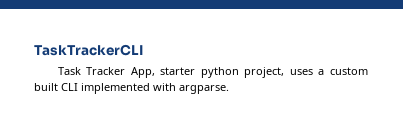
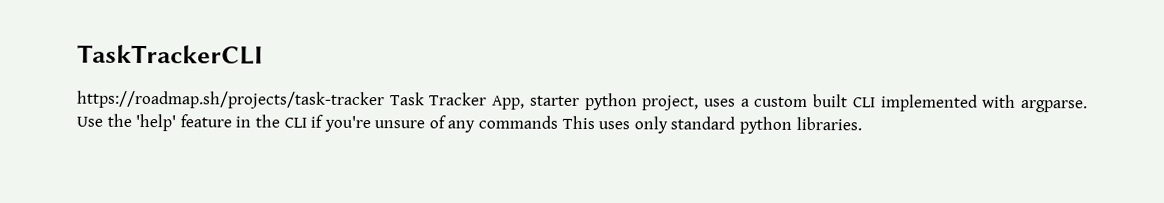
(143, 50) none -> [76,90,385,110] https://roadmap.sh/projects/task-tracker
(229, 89) none -> [76,113,862,134] Use the 'help' feature in the CLI if you're unsure of any commands This uses only standard python libraries.

